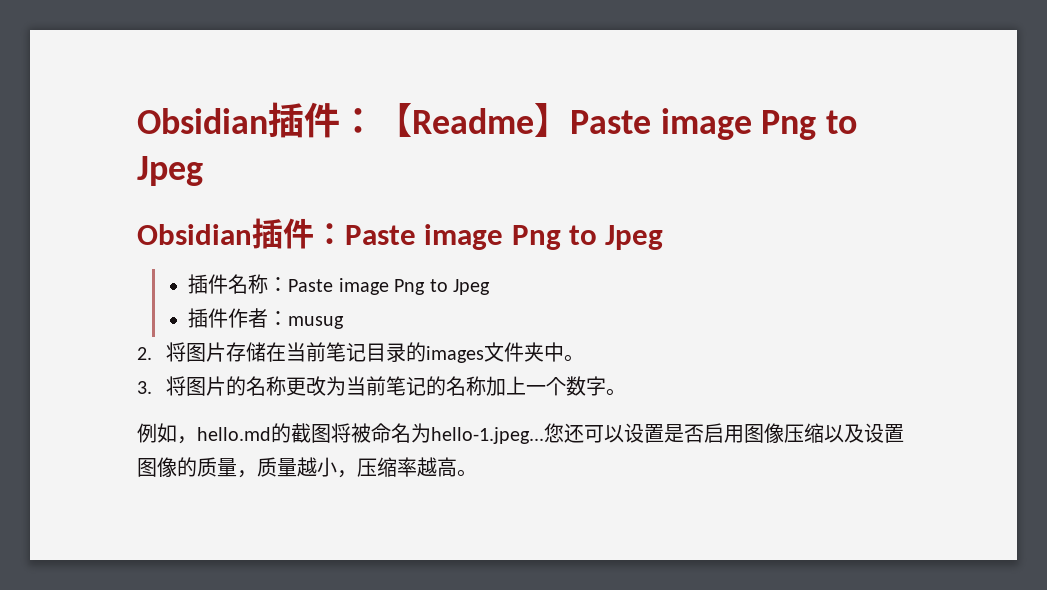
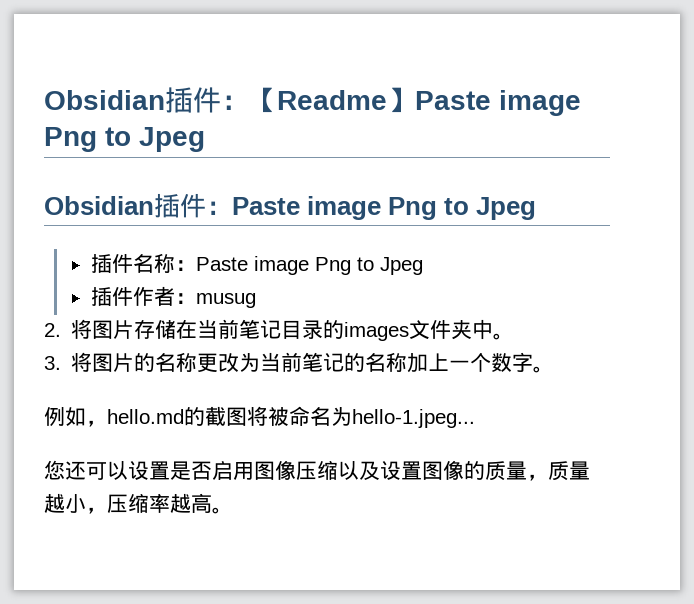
(544, 435) none -> (475, 418) //

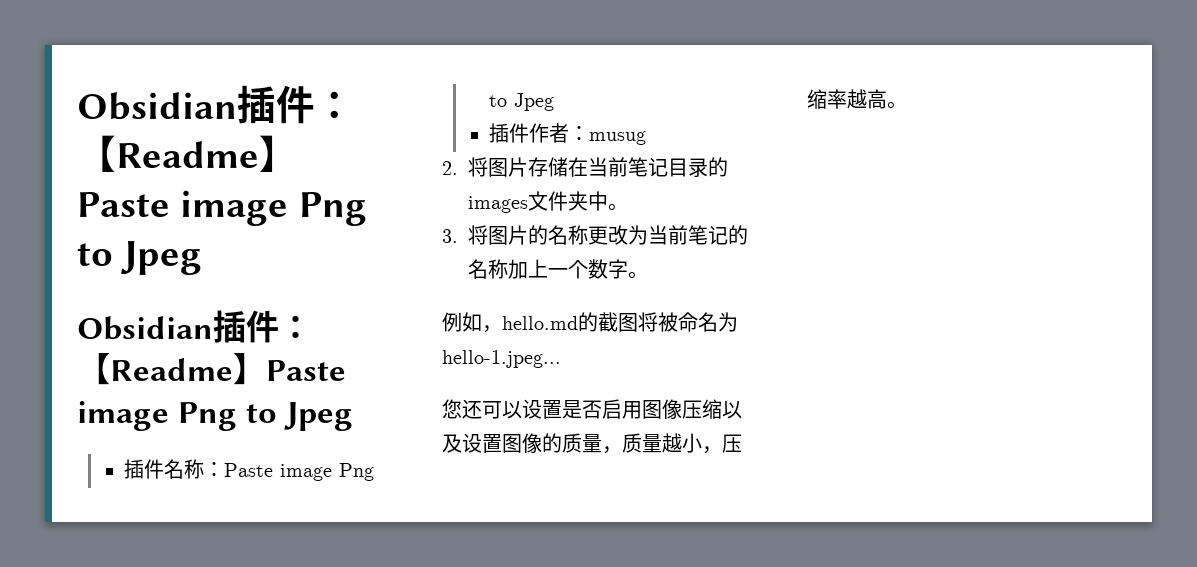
(232, 208) none -> [77,353,266,385] 【Readme】

